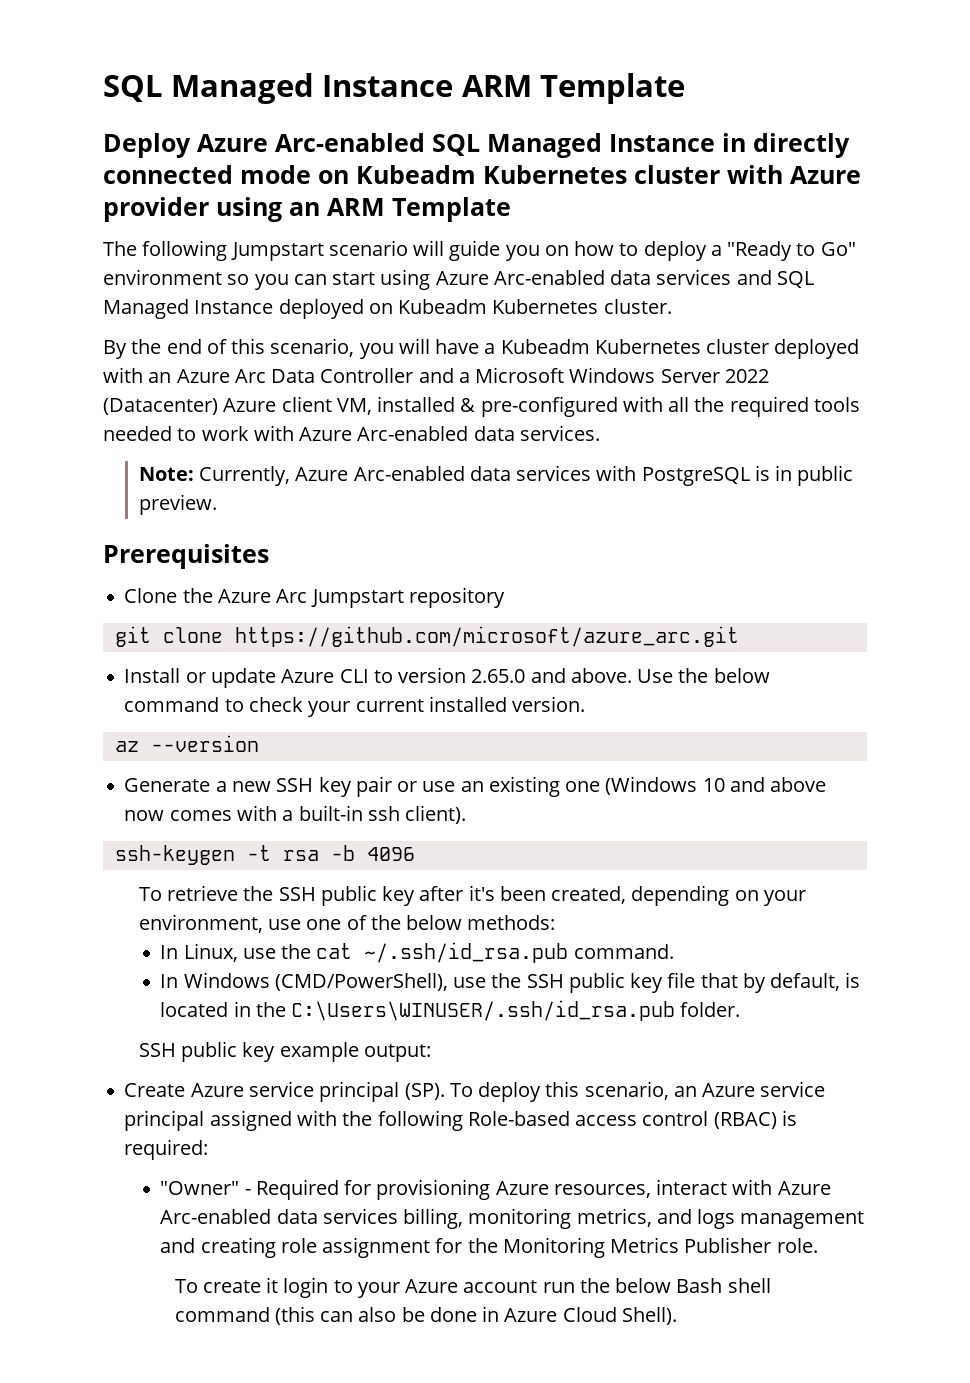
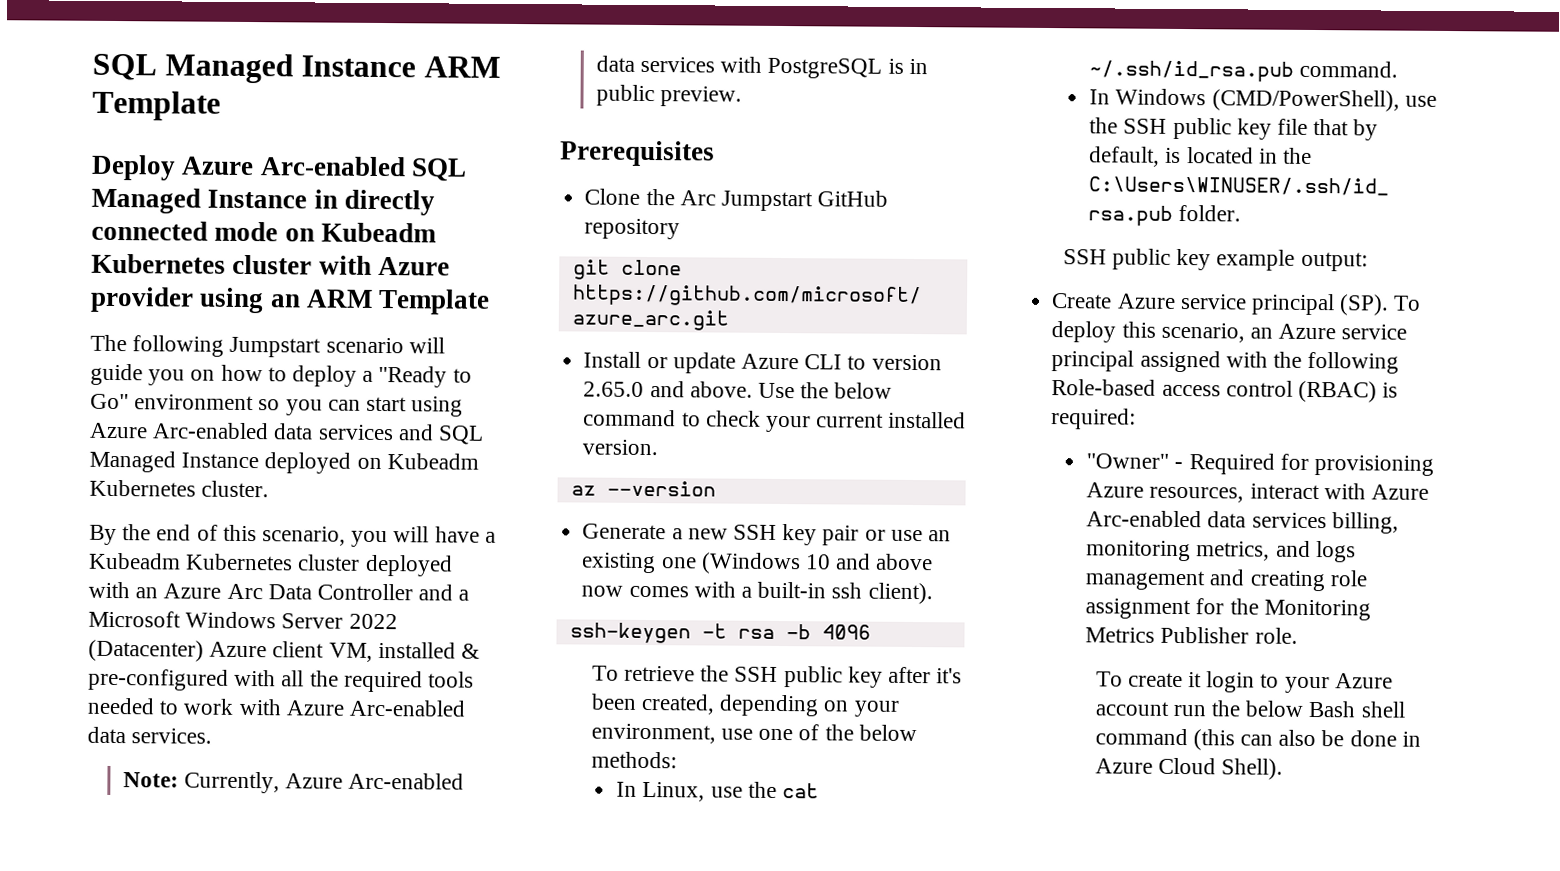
[217,589,271,603] Azure -> (675, 197) none
(404, 598) none -> [817,190,889,207] GitHub

